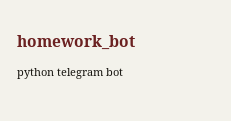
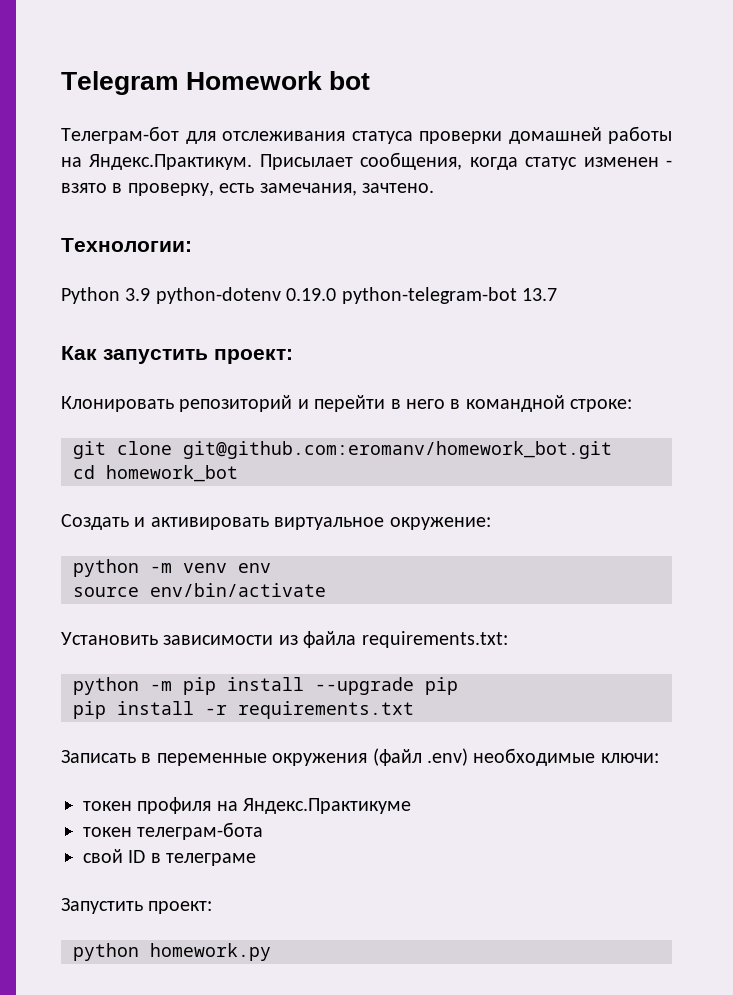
[17,35,135,50] [17,68,123,79] homework_bot // python telegram bot -> [61,71,371,95] [61,126,672,144] [61,152,672,170] [61,183,434,196] [61,238,192,252] [61,287,557,304] [61,346,293,364] [61,395,633,412] [73,441,612,459] [73,465,238,482] [61,514,491,530] [73,559,271,577] [73,583,326,597] [61,631,508,648] [73,677,458,695] [73,701,414,719] [61,748,659,766] [83,797,412,814] [83,822,264,840] [83,849,257,866] [61,898,213,914] [73,943,271,961] Telegram Homework bot // Телеграм-бот для отслеживания статуса проверки домашней работы на Яндекс.Практикум. Присылает сообщения, когда статус изменен - взято в проверку, есть замечания, зачтено. // Технологии: // Python 3.9 python-dotenv 0.19.0 python-telegram-bot 13.7 // Как запустить проект: // Клонировать репозиторий и перейти в него в командной строке: // git clone git@github.com:eromanv/homework_bot.git // cd homework_bot // Cоздать и активировать виртуальное окружение: // python -m venv env // source env/bin/activate // Установить зависимости из файла requirements.txt: // python -m pip install --upgrade pip // pip install -r requirements.txt // Записать в переменные окружения (файл .env) необходимые ключи: // токен профиля на Яндекс.Практикуме // токен телеграм-бота // свой ID в телеграме // Запустить проект: // python homework.py

